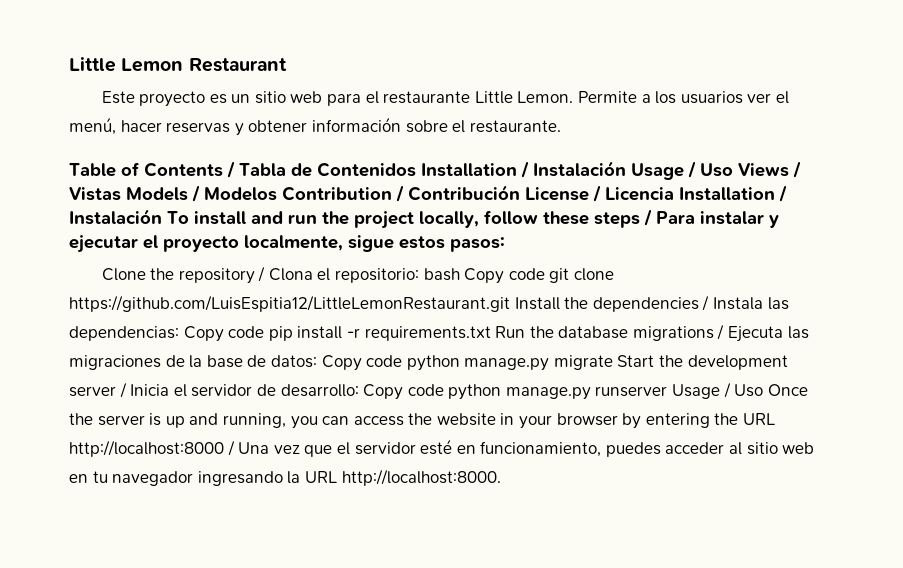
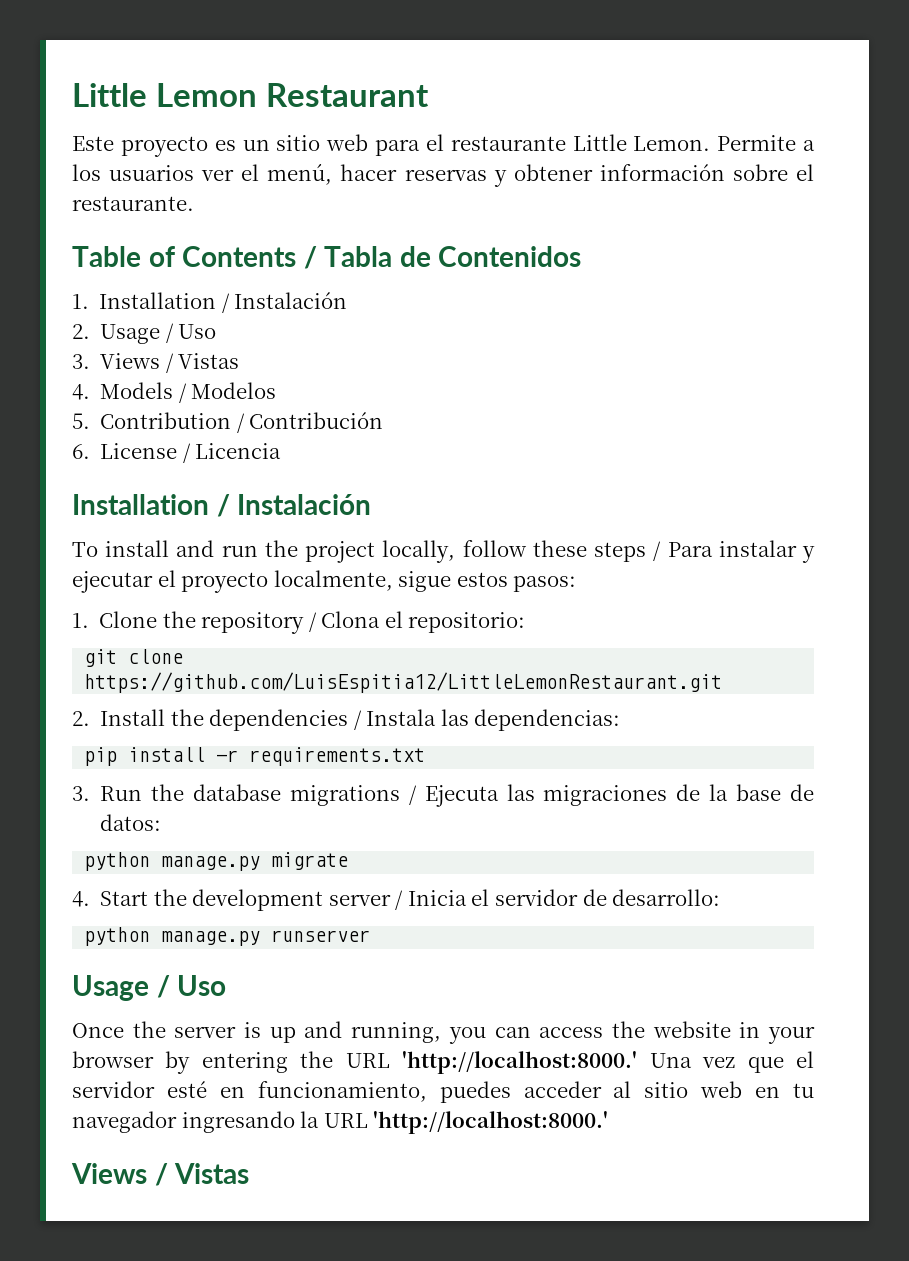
[421,161,801,180] [69,187,121,201] Installation / Instalación Usage / Uso Views / Vistas -> [72,292,348,313] [72,323,217,344] [72,353,240,373] [72,384,90,400] // 1. Installation / Instalación // 2. Usage / Uso // 3. Views / Vistas // 4.
(277, 194) none -> [72,413,90,429] // 5.
(520, 193) none -> [72,444,90,459] // 6.
[679,185,787,202] [69,209,162,225] Installation / Instalación -> [72,494,372,517] // Installation / Instalación //
(505, 244) none -> [72,613,89,628] 1.
[423,268,545,284] bash Copy code -> (526, 622) //
(510, 303) none -> [72,711,90,726] // 2.
[183,326,265,342] Copy code -> (621, 720) //
(491, 333) none -> [72,786,90,801] // 3.
[321,355,403,371] Copy code -> (162, 822) //
(613, 362) none -> [72,891,90,907] // 4.
[363,384,444,400] Copy code -> (721, 897) //
[672,382,764,399] Usage / Uso -> [72,975,227,1001] // Usage / Uso //
[69,440,235,457] http://localhost:8000 / -> [402,1051,638,1074] 'http://localhost:8000.'
[341,469,501,486] http://localhost:8000. -> [373,1111,609,1134] [71,1163,250,1186] 'http://localhost:8000.' // Views / Vistas

